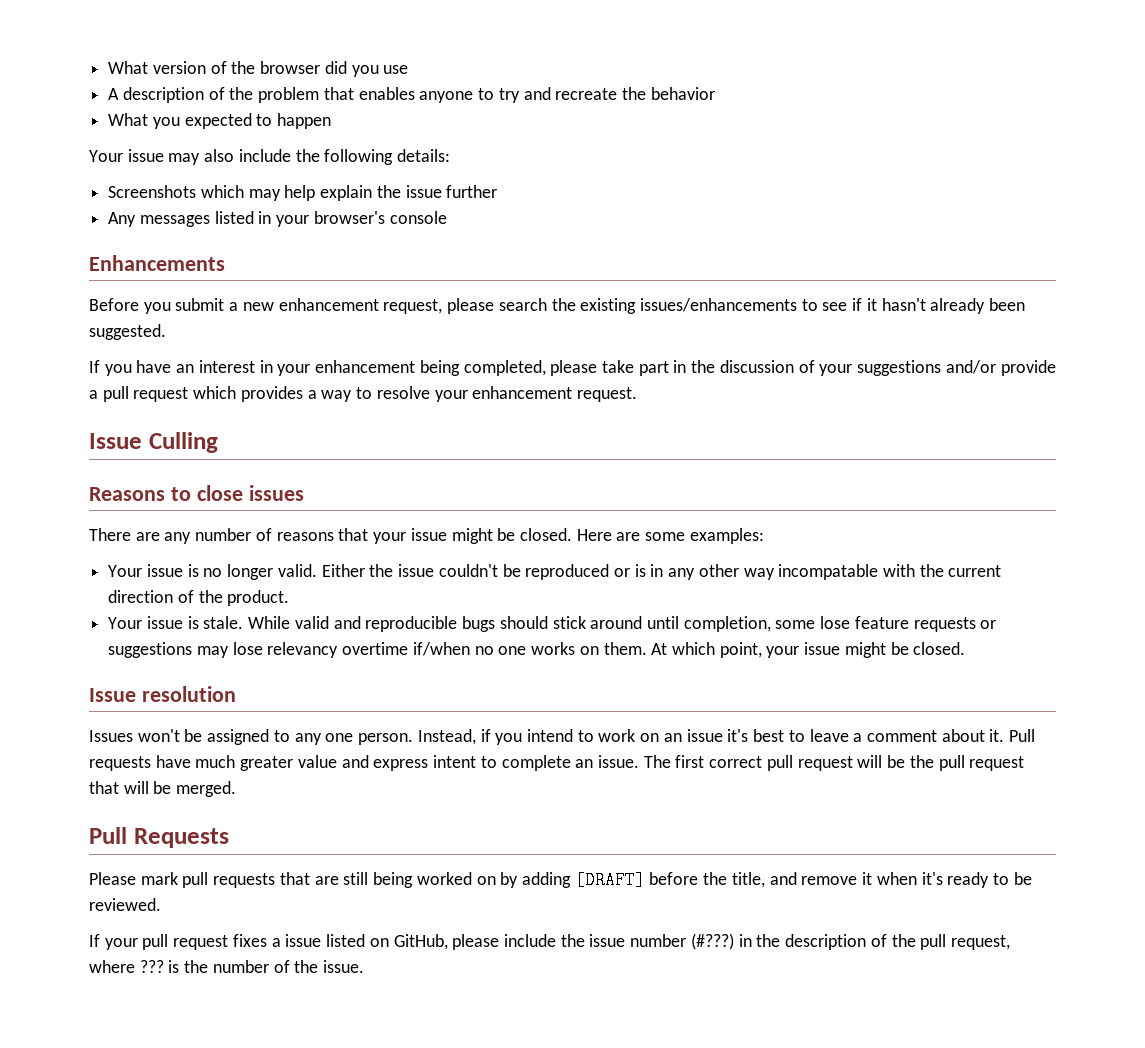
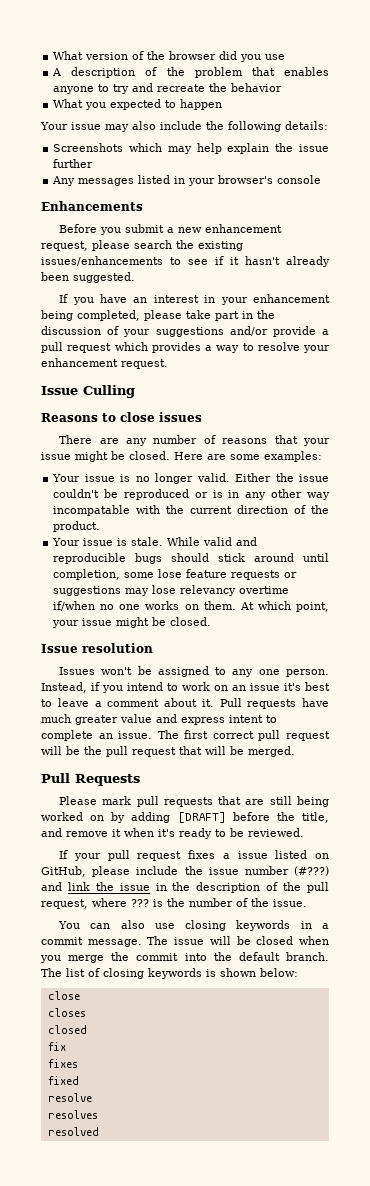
(734, 941) none -> [41,882,150,891] and link the issue
(365, 966) none -> [58,920,329,931] [41,936,329,947] [40,952,329,963] [41,968,298,979] [47,991,80,1000] [47,1008,86,1017] [47,1025,87,1034] [47,1042,66,1051] [47,1059,78,1068] [47,1076,79,1085] [47,1093,92,1102] [47,1110,98,1119] [47,1127,99,1136] // You can also use closing keywords in a commit message. The issue will be closed when you merge the commit into the default branch. The list of closing keywords is shown below: // close // closes // closed // fix // fixes // fixed // resolve // resolves // resolved

